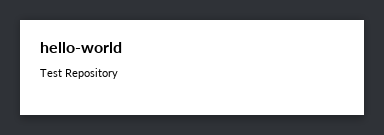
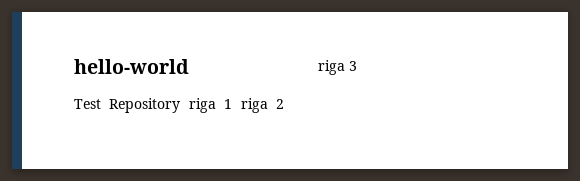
(118, 73) none -> [188,98,284,113] [318,60,357,75] riga 1 riga 2 riga 3

